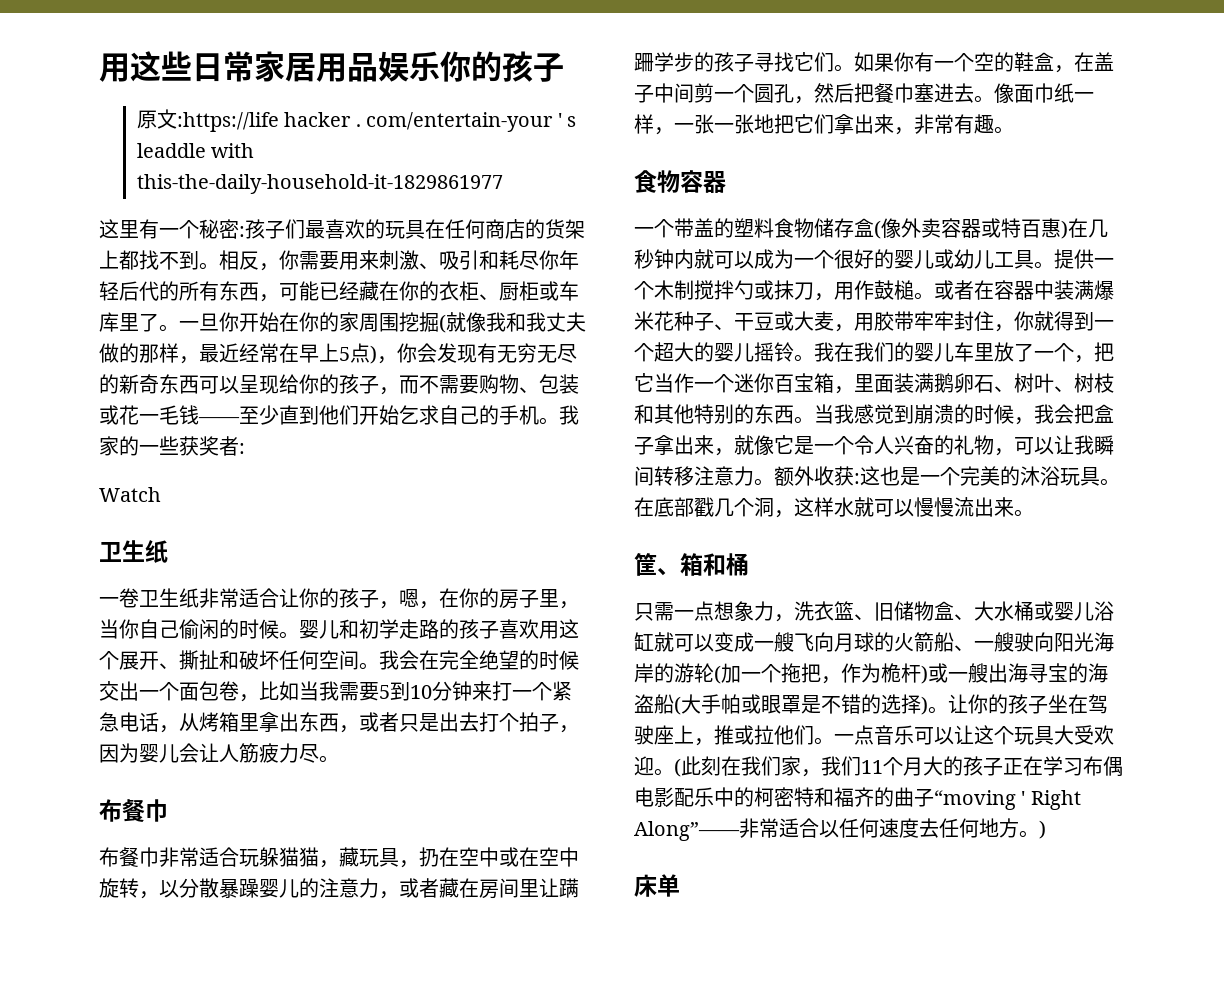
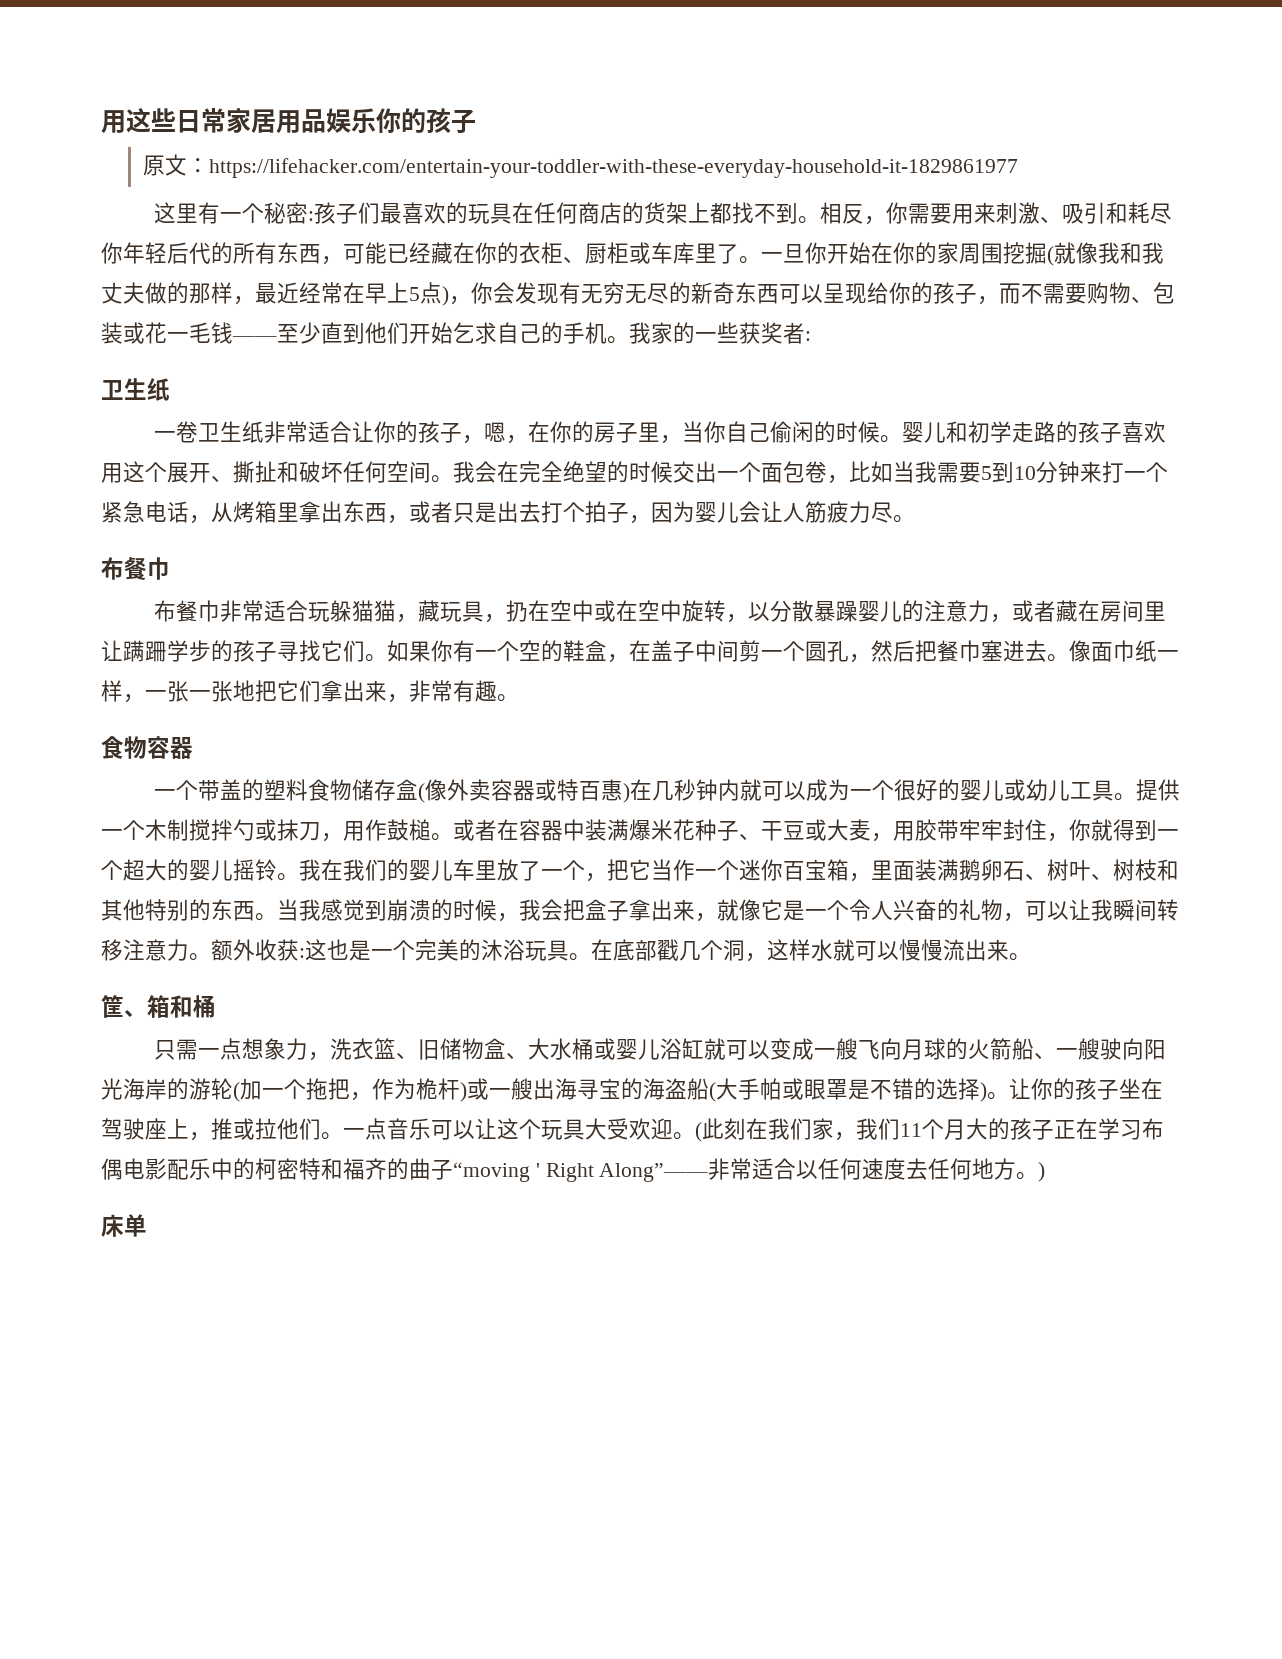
[176,112,576,132] [136,143,255,158] [136,174,503,194] :https://life hacker . com/entertain-your ' s leaddle with this-the-daily-household-it-1829861977 -> [187,158,1019,178] ：https://lifehacker.com/entertain-your-toddler-with-these-everyday-household-it-1829861977
[99,487,161,502] // Watch -> (811, 336) none

